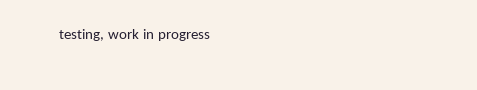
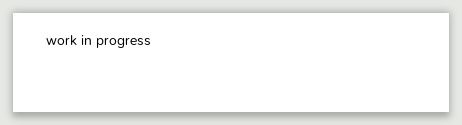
[59,29,104,41] testing, -> (46, 40) none

